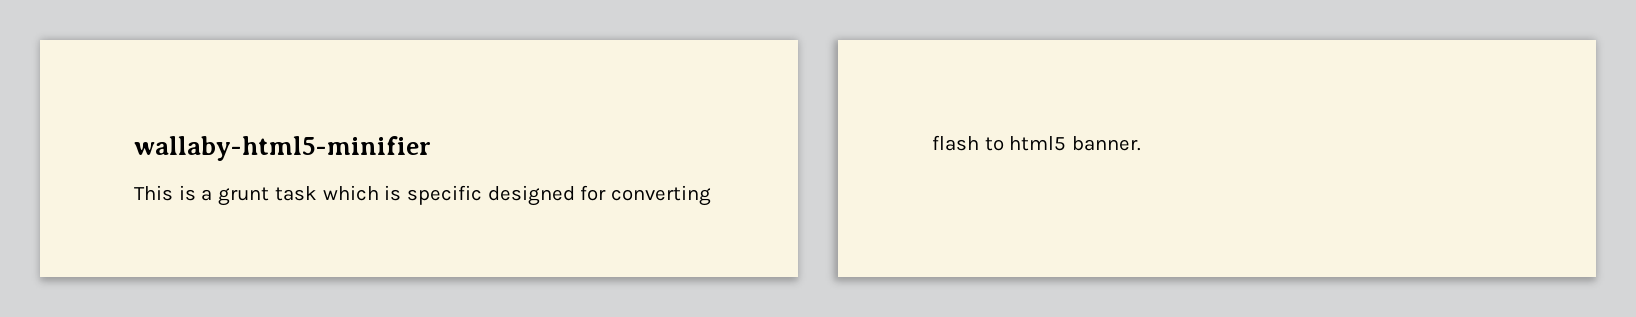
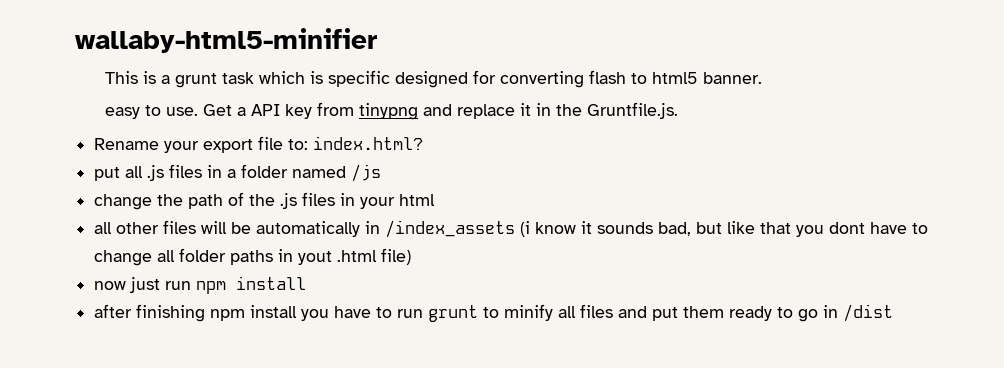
(1141, 143) none -> [105,102,679,120] [94,136,424,153] [94,164,382,182] [94,192,436,210] [94,220,929,238] [94,248,412,266] [94,276,307,294] [94,304,894,322] // easy to use. Get a API key from tinypng and replace it in the Gruntfile.js. // Rename your export file to: index.html? // put all .js files in a folder named /js // change the path of the .js files in your html // all other files will be automatically in /index_assets (i know it sounds bad, but like that you dont have to change all folder paths in yout .html file) // now just run npm install // after finishing npm install you have to run grunt to minify all files and put them ready to go in /dist

